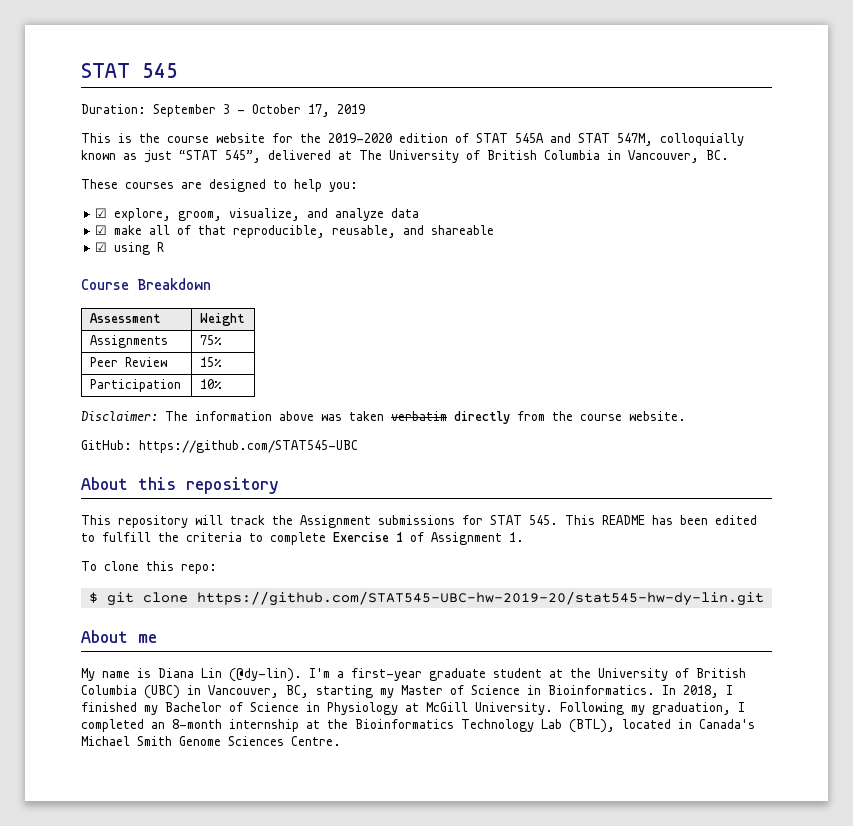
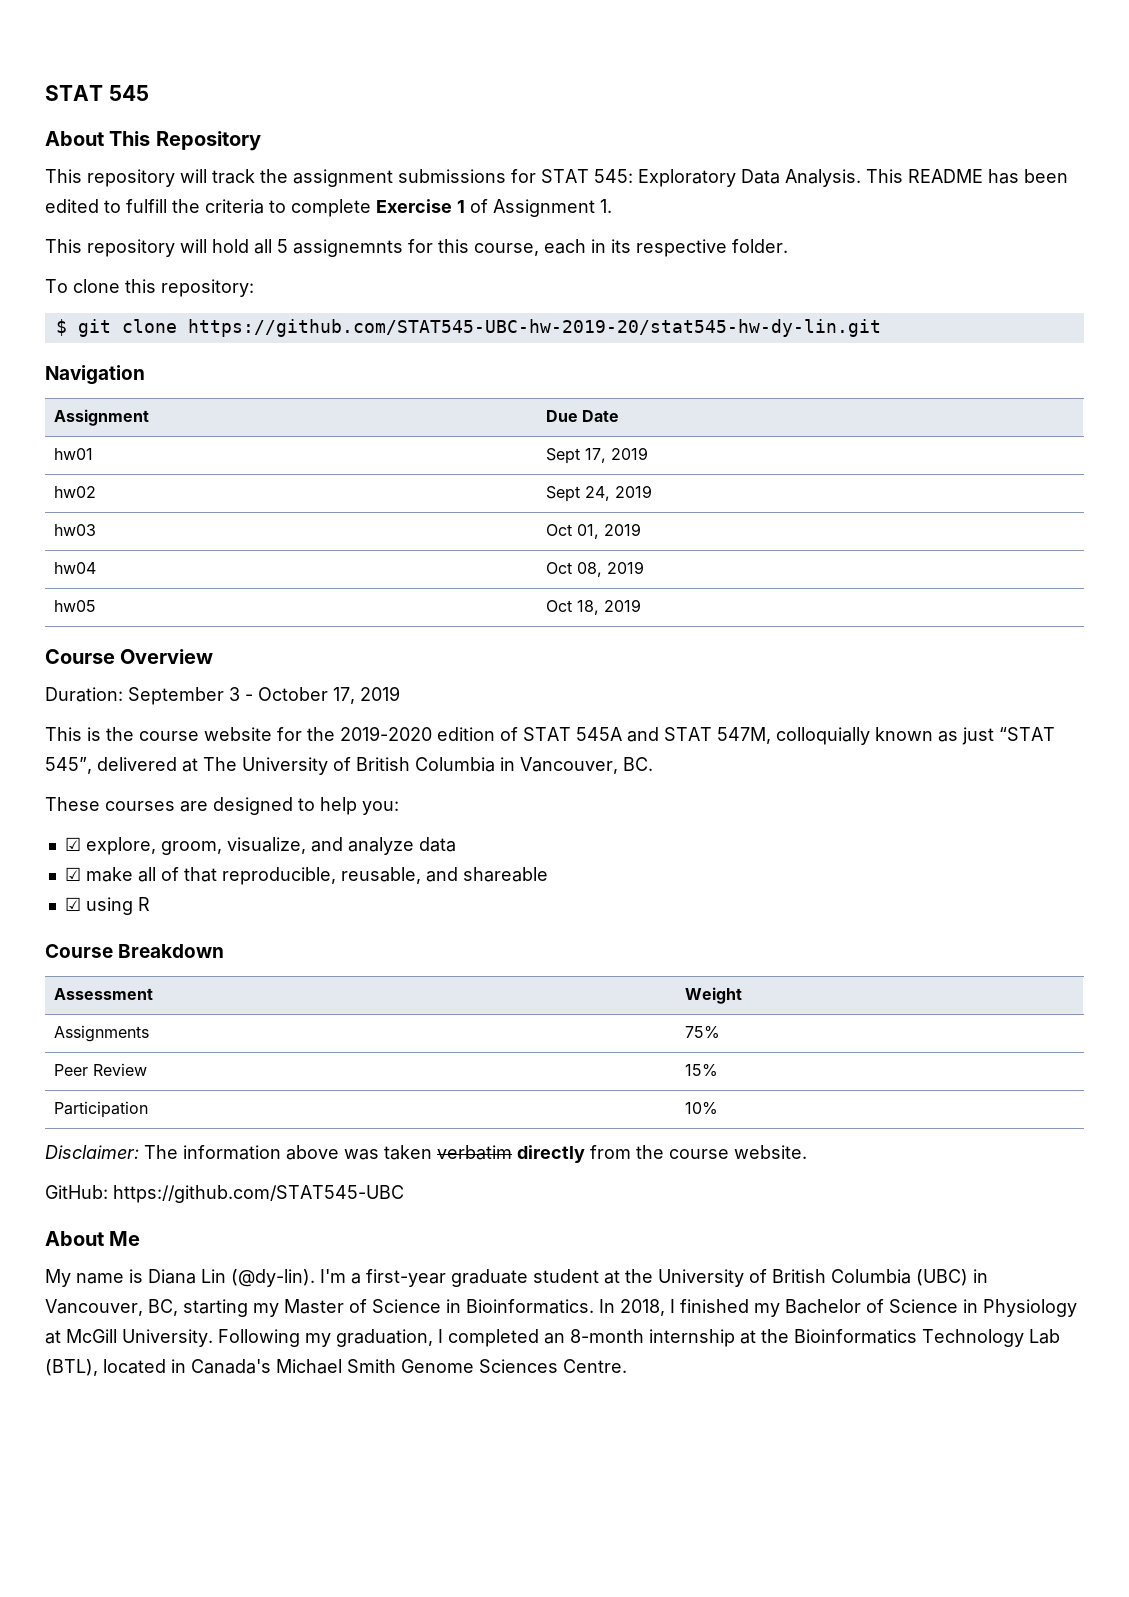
(178, 70) none -> [45,131,261,151] [45,169,1068,187] [45,199,612,217] [45,239,788,257] [45,279,254,297] [55,319,881,337] [45,365,145,385] [53,409,149,426] [545,410,620,422] [53,448,93,460] [545,447,648,464] [53,486,96,498] [545,485,652,502] [53,524,96,536] [545,523,641,539] [53,562,96,574] [545,561,644,577] [53,600,96,612] [545,599,641,615] [45,649,214,664] // About This Repository // This repository will track the assignment submissions for STAT 545: Exploratory Data Analysis. This README has been edited to fulfill the criteria to complete Exercise 1 of Assignment 1. // This repository will hold all 5 assignemnts for this course, each in its respective folder. // To clone this repository: // $ git clone https://github.com/STAT545-UBC-hw-2019-20/stat545-hw-dy-lin.git // Navigation // Assignment | Due Date // hw01 | Sept 17, 2019 // hw02 | Sept 24, 2019 // hw03 | Oct 01, 2019 // hw04 | Oct 08, 2019 // hw05 | Oct 18, 2019 // Course Overview
[138,477,279,494] [81,515,757,528] [81,532,524,545] [81,561,217,574] [88,591,764,606] [81,630,157,643] this repository // This repository will track the Assignment submissions for STAT 545. This README has been edited to fulfill the criteria to complete Exercise 1 of Assignment 1. // To clone this repo: // $ git clone https://github.com/STAT545-UBC-hw-2019-20/stat545-hw-dy-lin.git // About me -> [109,1231,141,1246] Me

